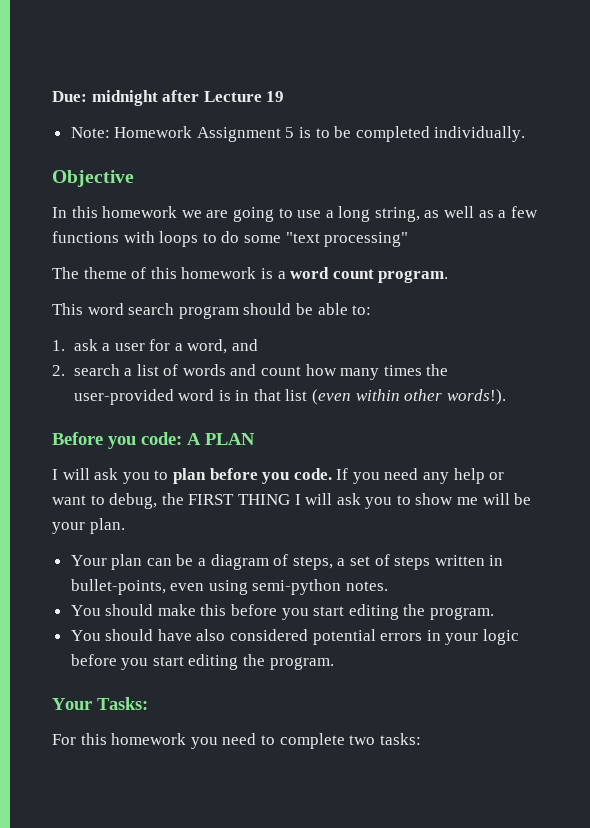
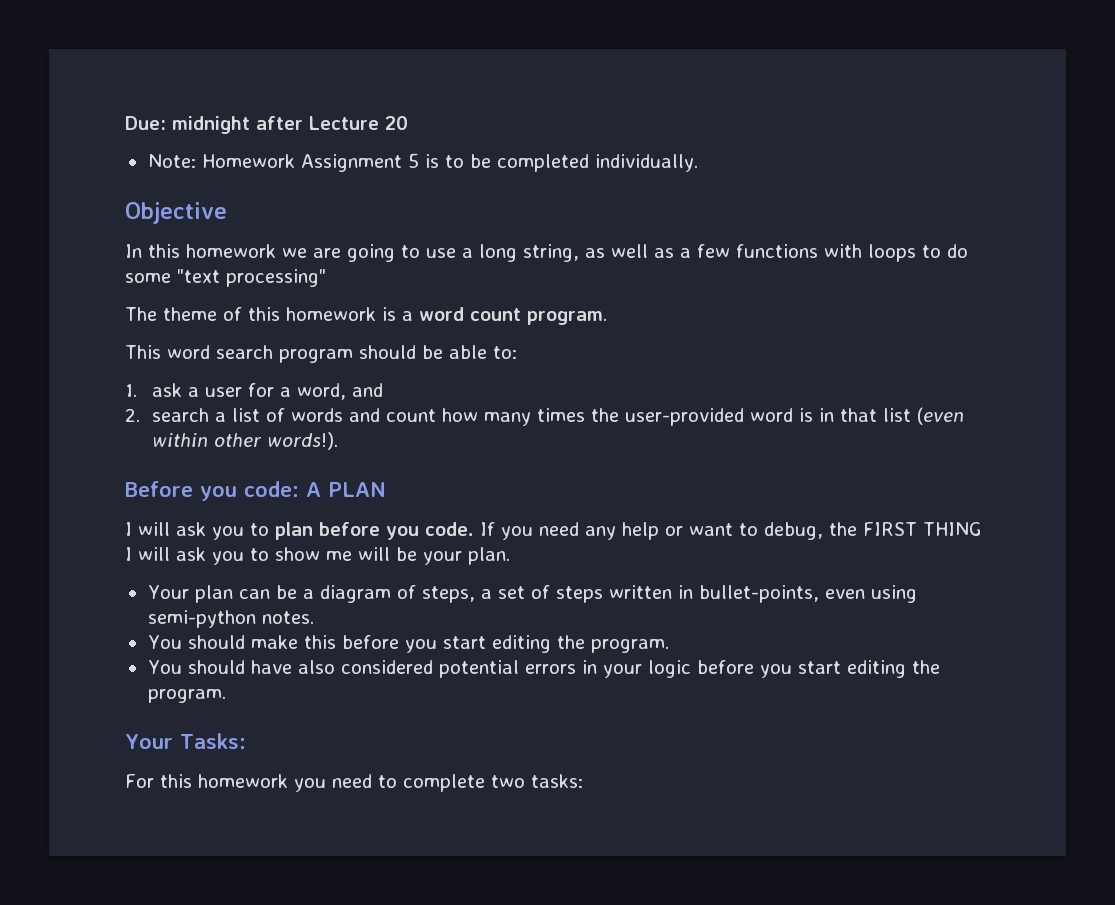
[266,91,285,102] 19 -> [385,116,408,130] 20

